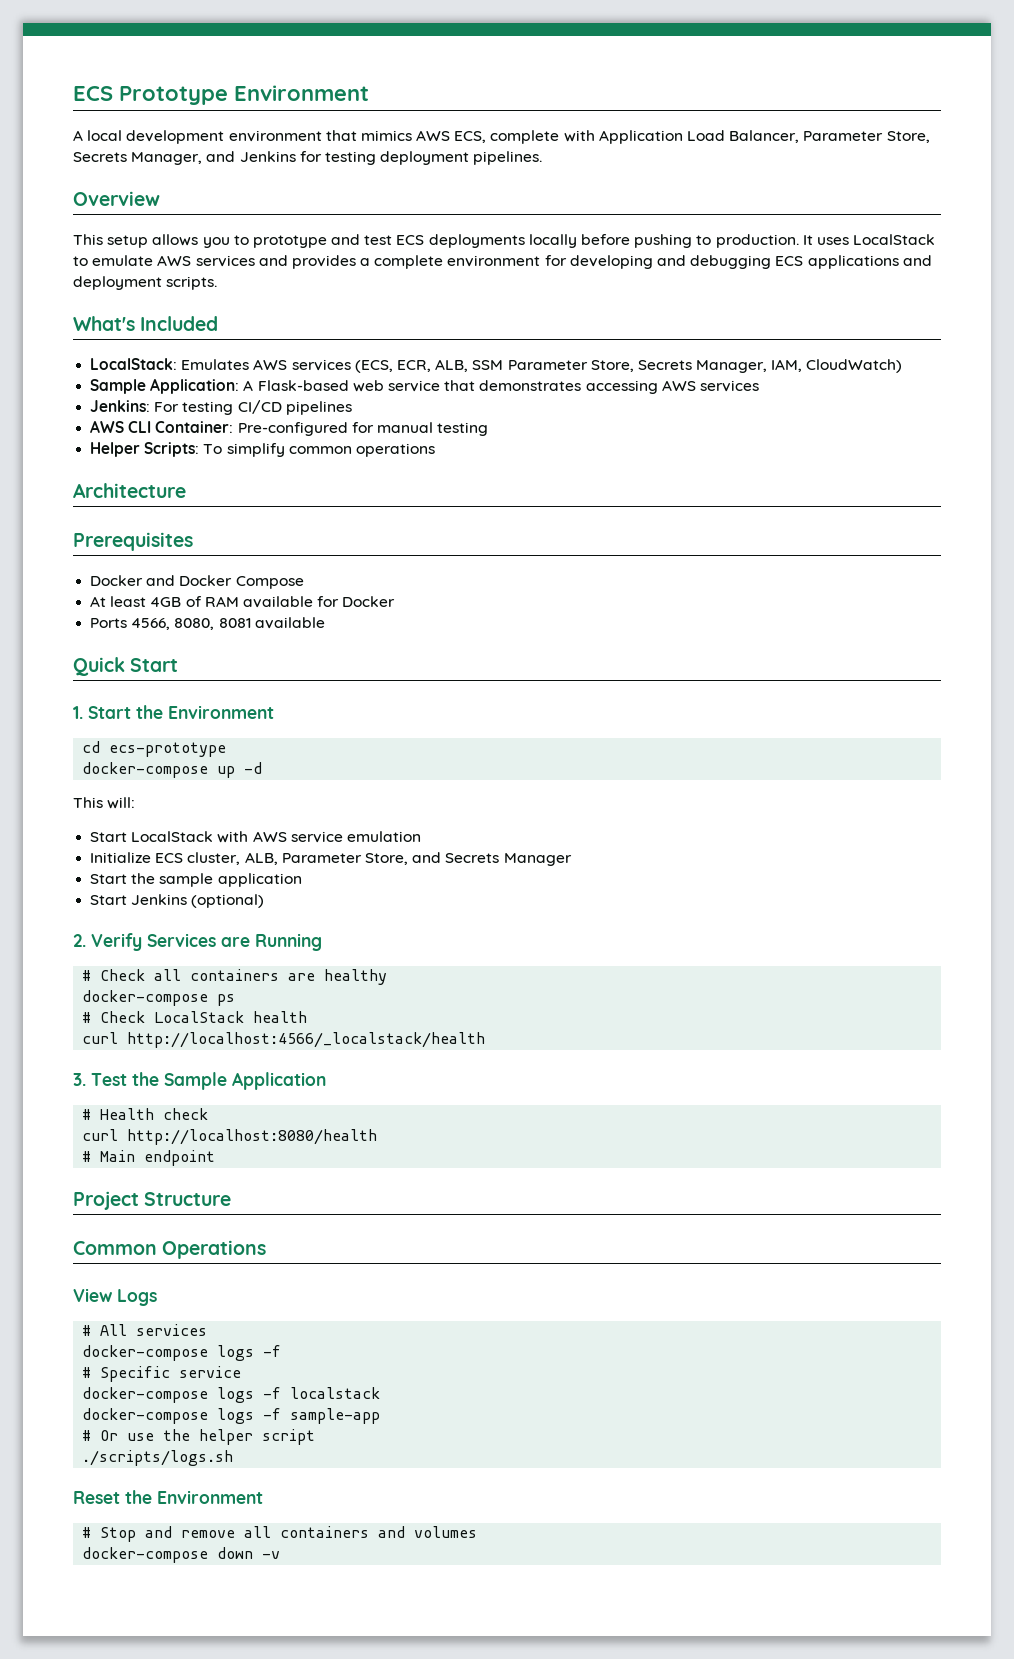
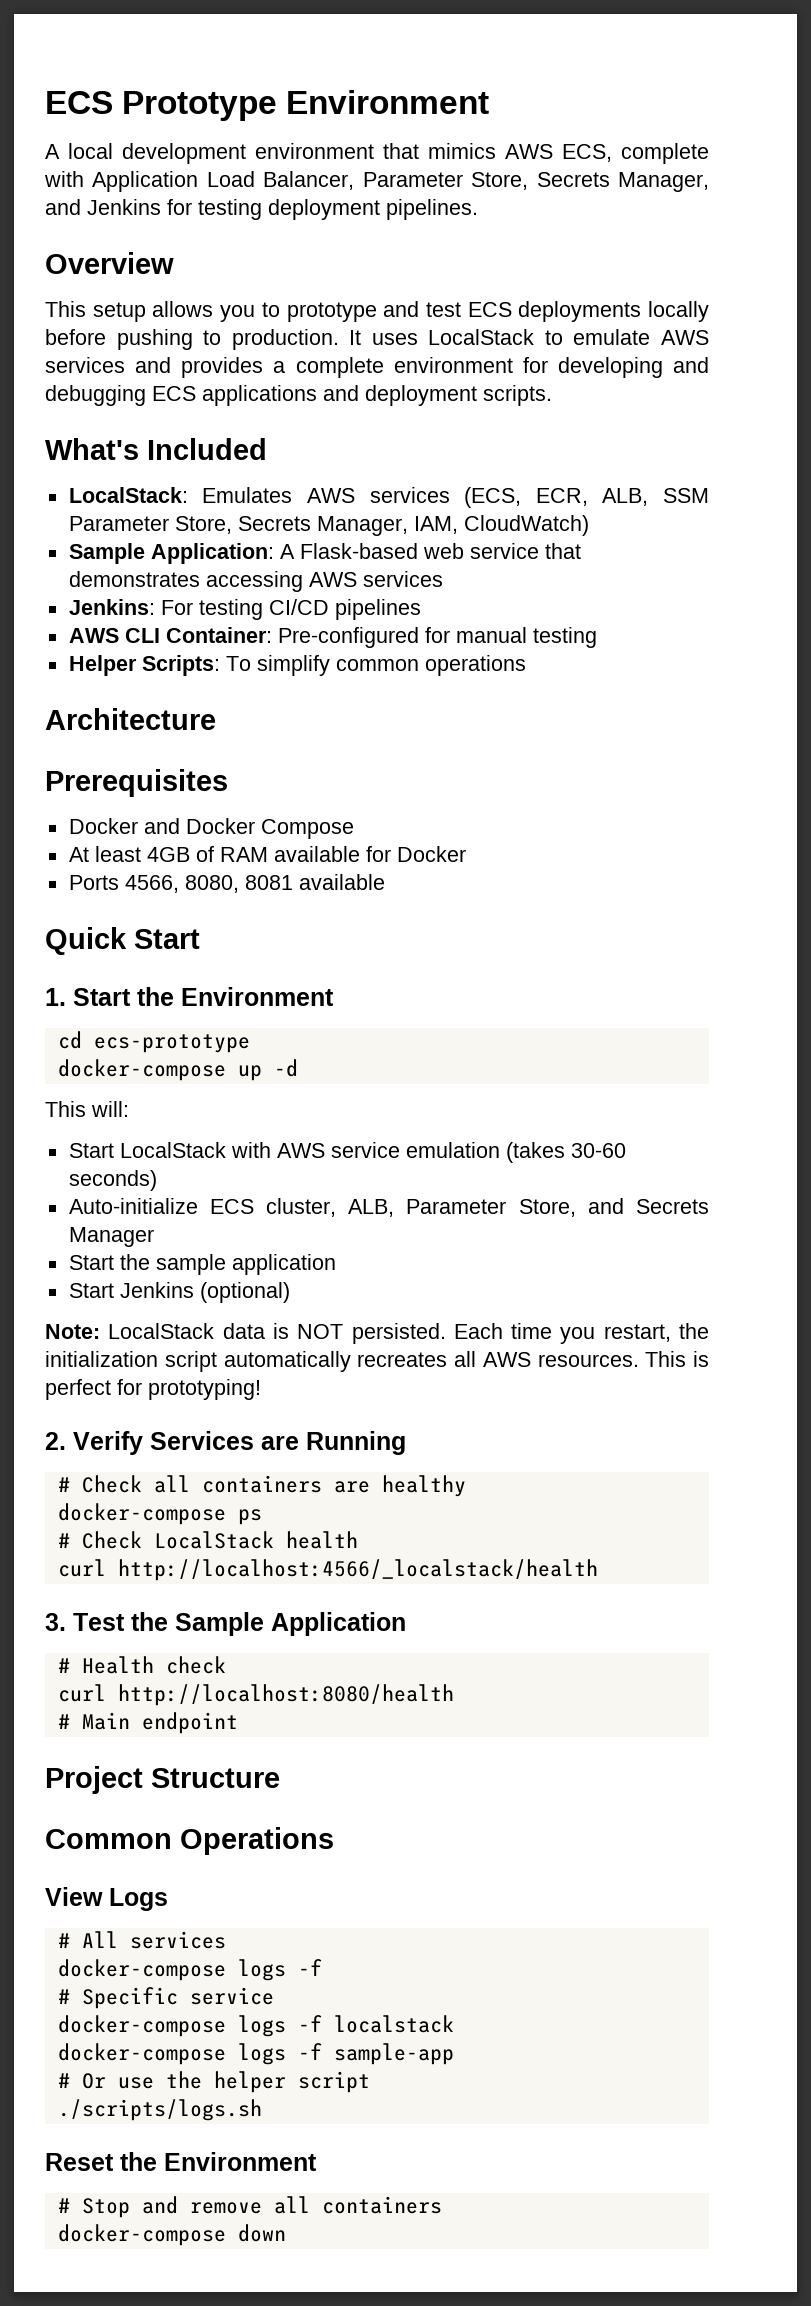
[90,852,152,863] // Initialize -> [505,1142,626,1163] [68,1170,157,1191] [68,1198,198,1214] (takes 30-60 seconds) // Auto-initialize
(265, 901) none -> [45,1323,709,1344] [45,1351,709,1372] [45,1379,261,1400] // Note: LocalStack data is NOT persisted. Each time you restart, the initialization script automatically recreates all AWS resources. This is perfect for prototyping!
[378,1526,478,1538] and volumes -> (442, 2205) none
[262,1551,281,1559] -v -> (286, 2233) none

